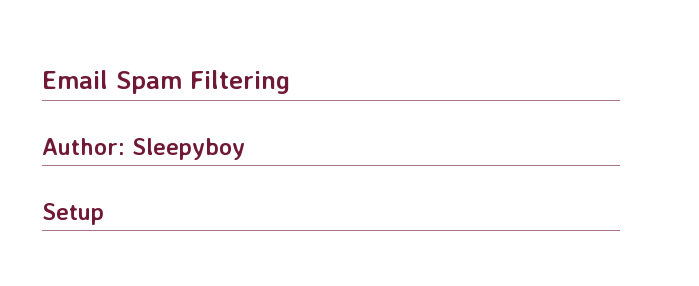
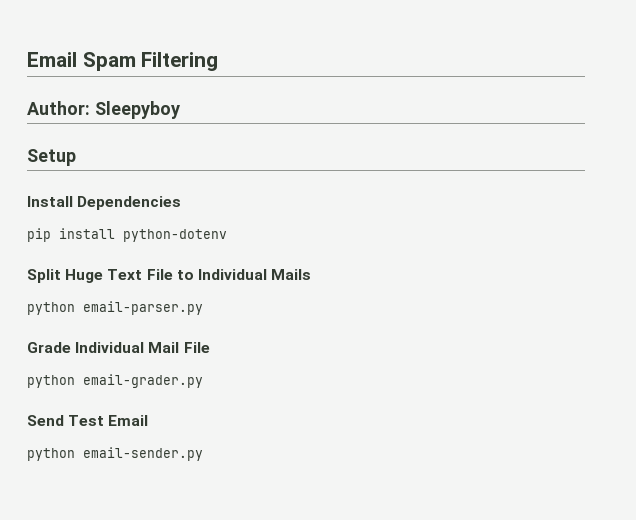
(104, 214) none -> [27,196,182,210] [27,228,227,242] [27,269,312,283] [27,301,203,315] [27,342,210,353] [27,374,203,388] [27,415,149,426] [27,447,203,461] // Install Dependencies // pip install python-dotenv // Split Huge Text File to Individual Mails // python email-parser.py // Grade Individual Mail File // python email-grader.py // Send Test Email // python email-sender.py

